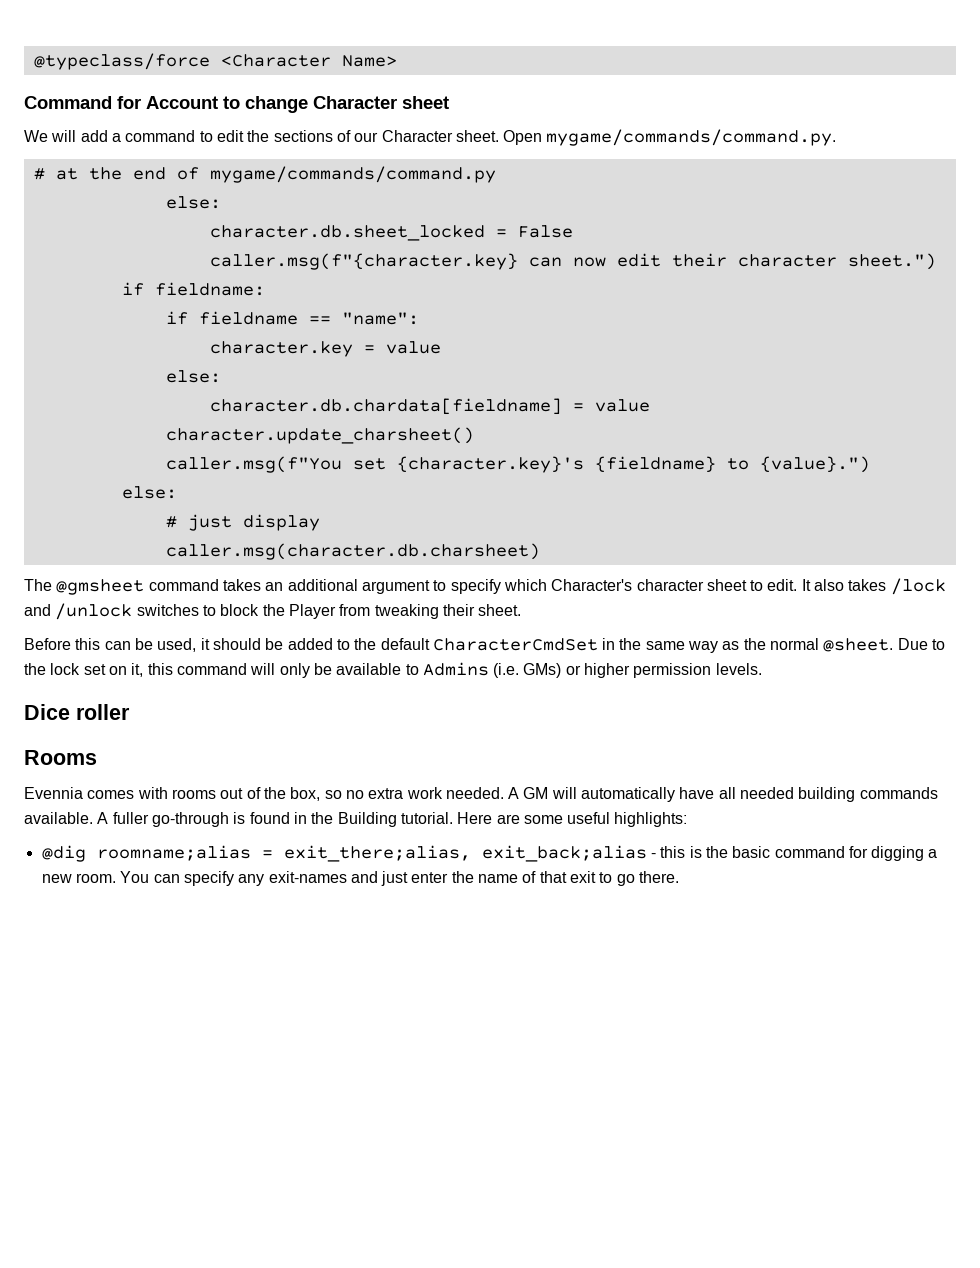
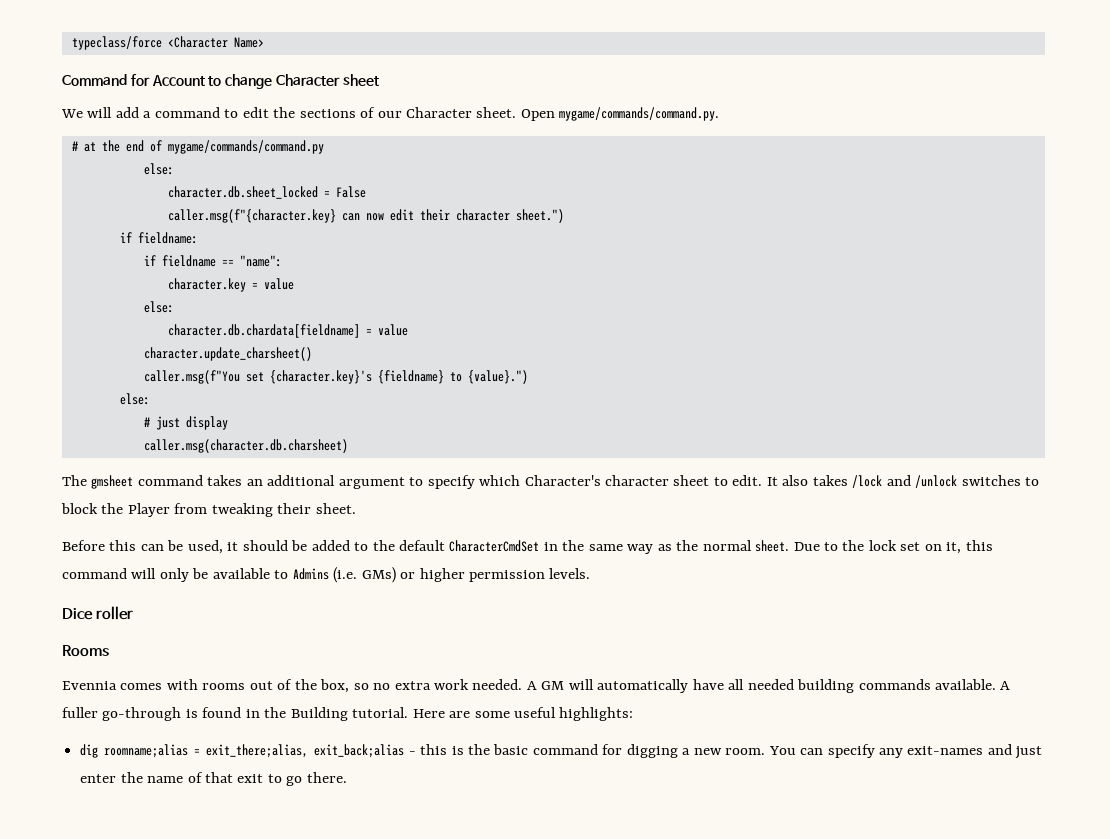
[33,53,210,70] @typeclass/force -> [71,36,162,50] typeclass/force
[56,579,145,595] @gmsheet -> [91,475,134,489] gmsheet
[823,638,894,652] @sheet. -> [755,540,790,552] sheet.
[41,845,86,862] @dig -> [80,744,99,758] dig

